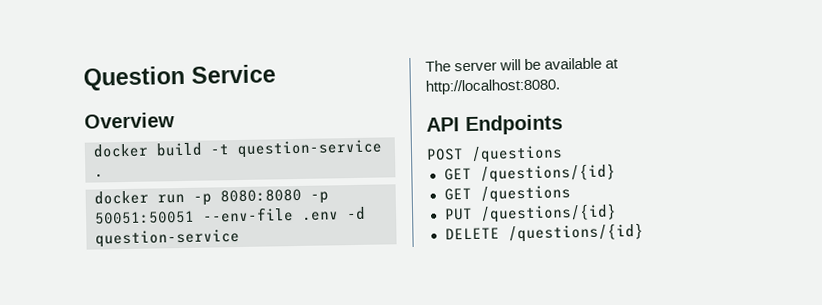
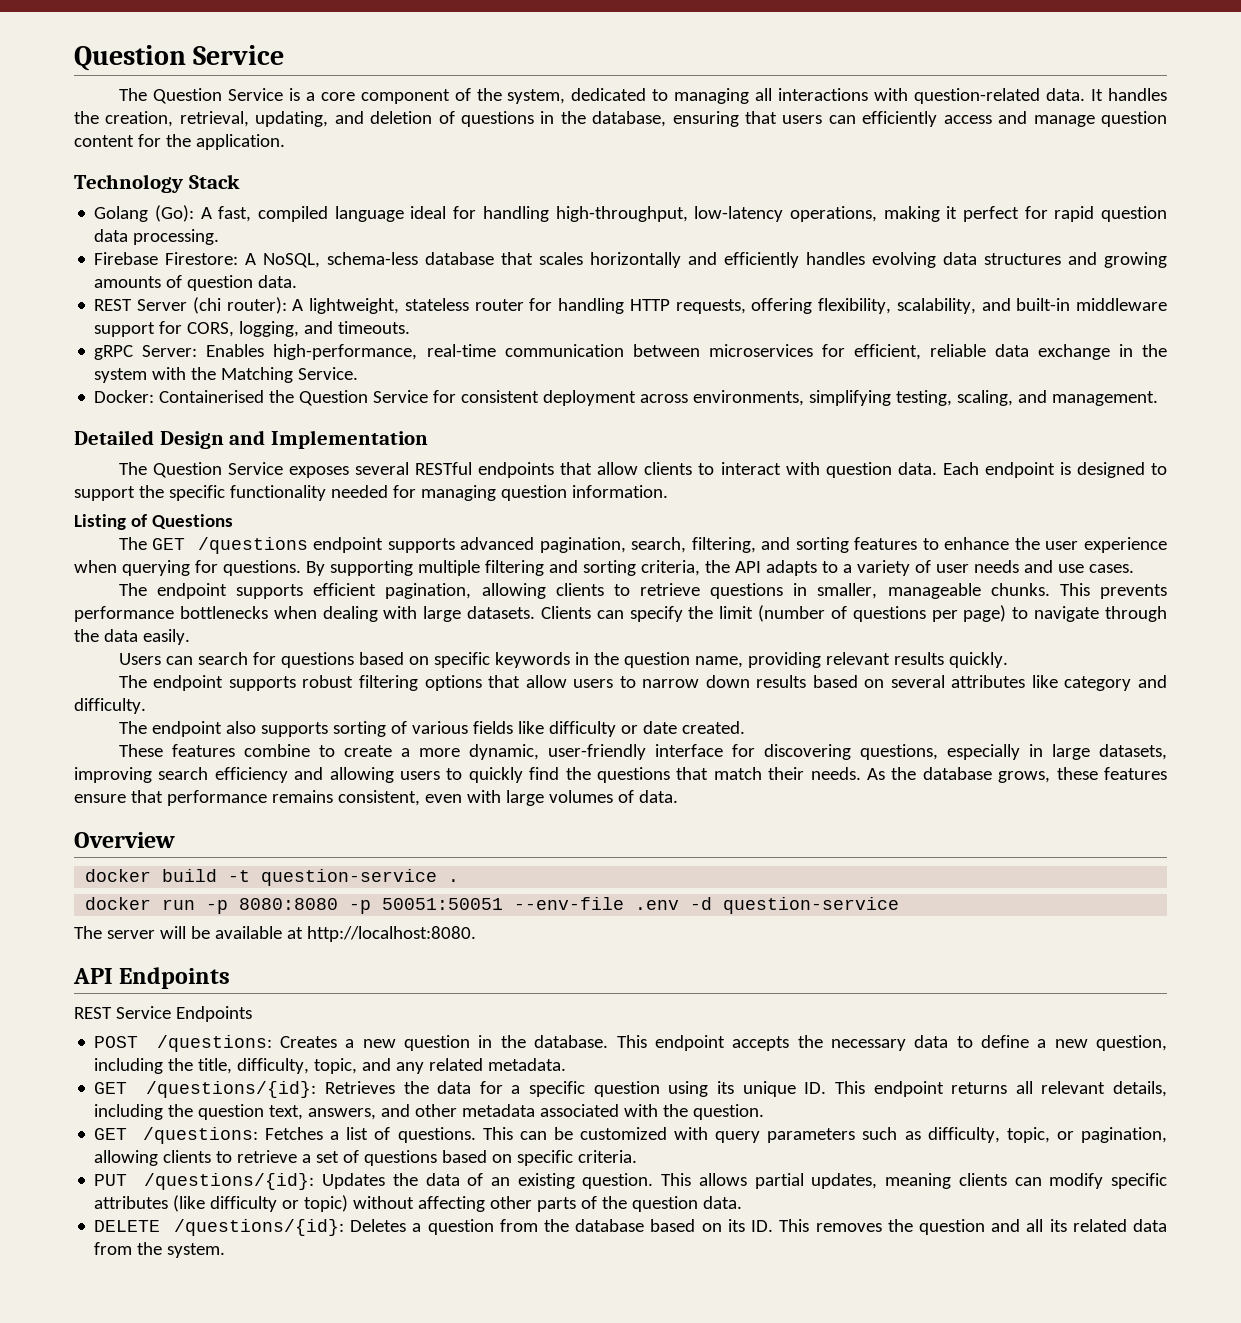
[83,64,276,91] Question Service -> [74,45,285,71] [118,88,1167,104] [74,111,1167,127] [74,134,285,150] [74,174,240,193] [94,205,1168,222] [94,229,220,245] [94,252,1167,268] [94,275,298,291] [94,297,1167,314] [94,321,411,337] [94,344,1167,360] [94,367,359,383] [94,390,1159,406] [74,430,428,449] [118,462,1168,478] [74,485,668,501] [74,514,233,530] [118,537,1167,554] [74,560,1134,576] [118,583,1168,599] [74,605,1168,622] [74,629,190,645] [118,652,1008,668] [118,675,1167,691] [74,698,146,714] [118,721,745,737] [118,744,1167,760] [74,767,1167,783] [74,790,678,806] Question Service // The Question Service is a core component of the system, dedicated to managing all interactions with question-related data. It handles the creation, retrieval, updating, and deletion of questions in the database, ensuring that users can efficiently access and manage question content for the application. // Technology Stack // Golang (Go): A fast, compiled language ideal for handling high-throughput, low-latency operations, making it perfect for rapid question data processing. // Firebase Firestore: A NoSQL, schema-less database that scales horizontally and efficiently handles evolving data structures and growing amounts of question data. // REST Server (chi router): A lightweight, stateless router for handling HTTP requests, offering flexibility, scalability, and built-in middleware support for CORS, logging, and timeouts. // gRPC Server: Enables high-performance, real-time communication between microservices for efficient, reliable data exchange in the system with the Matching Service. // Docker: Containerised the Question Service for consistent deployment across environments, simplifying testing, scaling, and management. // Detailed Design and Implementation // The Question Service exposes several RESTful endpoints that allow clients to interact with question data. Each endpoint is designed to support the specific functionality needed for managing question information. // Listing of Questions // The GET /questions endpoint supports advanced pagination, search, filtering, and sorting features to enhance the user experience when querying for questions. By supporting multiple filtering and sorting criteria, the API adapts to a variety of user needs and use cases. // The endpoint supports efficient pagination, allowing clients to retrieve questions in smaller, manageable chunks. This prevents performance bottlenecks when dealing with large datasets. Clients can specify the limit (number of questions per page) to navigate through the data easily. // Users can search for questions based on specific keywords in the question name, providing relevant results quickly. // The endpoint supports robust filtering options that allow users to narrow down results based on several attributes like category and difficulty. // The endpoint also supports sorting of various fields like difficulty or date created. // These features combine to create a more dynamic, user-friendly interface for discovering questions, especially in large datasets, improving search efficiency and allowing users to quickly find the questions that match their needs. As the database grows, these features ensure that performance remains consistent, even with large volumes of data.
[426,145,563,163] [443,163,616,183] [443,185,571,203] [443,203,617,223] [444,222,644,243] POST /questions // GET /questions/{id} // GET /questions // PUT /questions/{id} // DELETE /questions/{id} -> [74,1006,252,1022] [94,1035,1168,1052] [94,1058,567,1074] [94,1081,1168,1098] [94,1104,765,1120] [94,1127,1168,1144] [94,1150,638,1166] [94,1173,1167,1190] [94,1195,743,1212] [94,1219,1168,1236] [94,1242,226,1258] REST Service Endpoints // POST /questions: Creates a new question in the database. This endpoint accepts the necessary data to define a new question, including the title, difficulty, topic, and any related metadata. // GET /questions/{id}: Retrieves the data for a specific question using its unique ID. This endpoint returns all relevant details, including the question text, answers, and other metadata associated with the question. // GET /questions: Fetches a list of questions. This can be customized with query parameters such as difficulty, topic, or pagination, allowing clients to retrieve a set of questions based on specific criteria. // PUT /questions/{id}: Updates the data of an existing question. This allows partial updates, meaning clients can modify specific attributes (like difficulty or topic) without affecting other parts of the question data. // DELETE /questions/{id}: Deletes a question from the database based on its ID. This removes the question and all its related data from the system.

